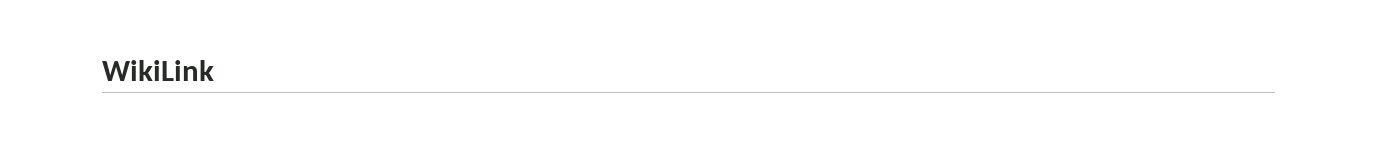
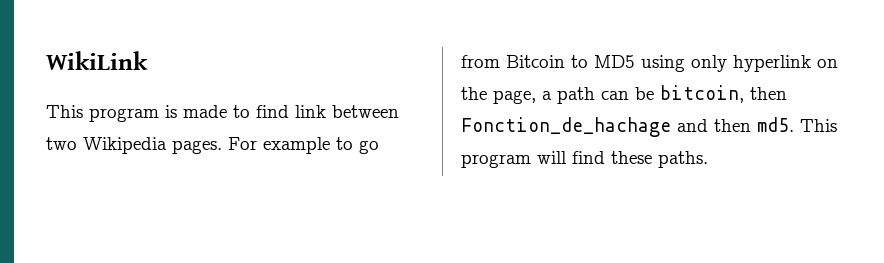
(214, 70) none -> [46,105,399,122] [46,137,379,154] [461,55,838,72] [461,85,787,104] [461,117,837,137] [461,151,708,168] // This program is made to find link between two Wikipedia pages. For example to go from Bitcoin to MD5 using only hyperlink on the page, a path can be bitcoin, then Fonction_de_hachage and then md5. This program will find these paths.

